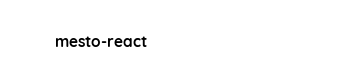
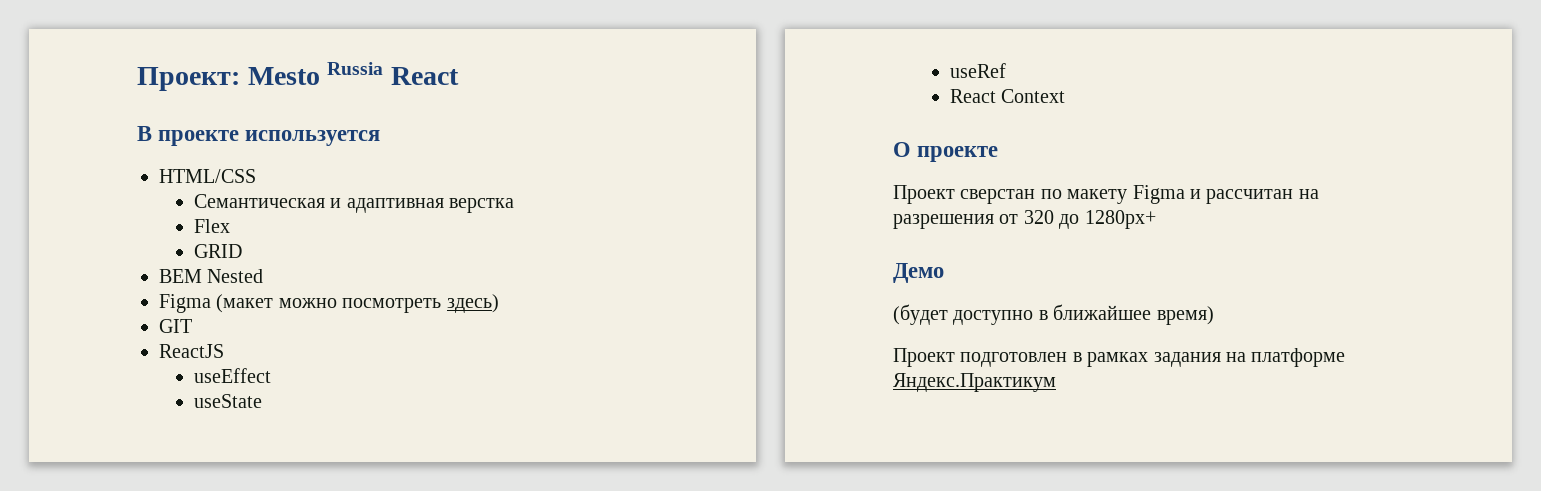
[55,36,147,47] mesto-react -> [137,62,459,91] [137,126,381,146] [159,169,256,183] [193,194,515,213] [193,219,230,233] [193,244,242,258] [159,269,264,283] [159,294,499,313] [159,319,192,333] [159,344,224,358] [193,368,271,383] [193,394,262,408] [949,63,1006,78] [949,89,1066,103] [893,142,999,162] [893,185,1319,204] [893,210,1156,229] [893,263,944,283] [893,304,1214,325] [893,348,1346,367] [893,373,1056,392] Проект: Mesto Russia React // В проекте используется // HTML/CSS // Семантическая и адаптивная верстка // Flex // GRID // BEM Nested // Figma (макет можно посмотреть здесь) // GIT // ReactJS // useEffect // useState // useRef // React Context // О проекте // Проект сверстан по макету Figma и рассчитан на разрешения от 320 до 1280px+ // Демо // (будет доступно в ближайшее время) // Проект подготовлен в рамках задания на платформе Яндекс.Практикум

